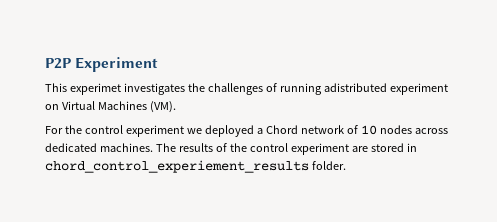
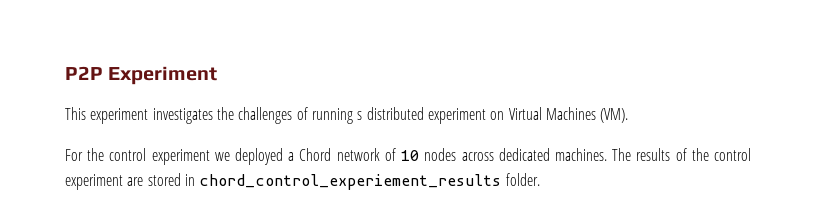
[69,83,121,95] experimet -> [90,108,149,124] experiment
[323,83,387,92] adistributed -> [357,107,424,120] s distributed

